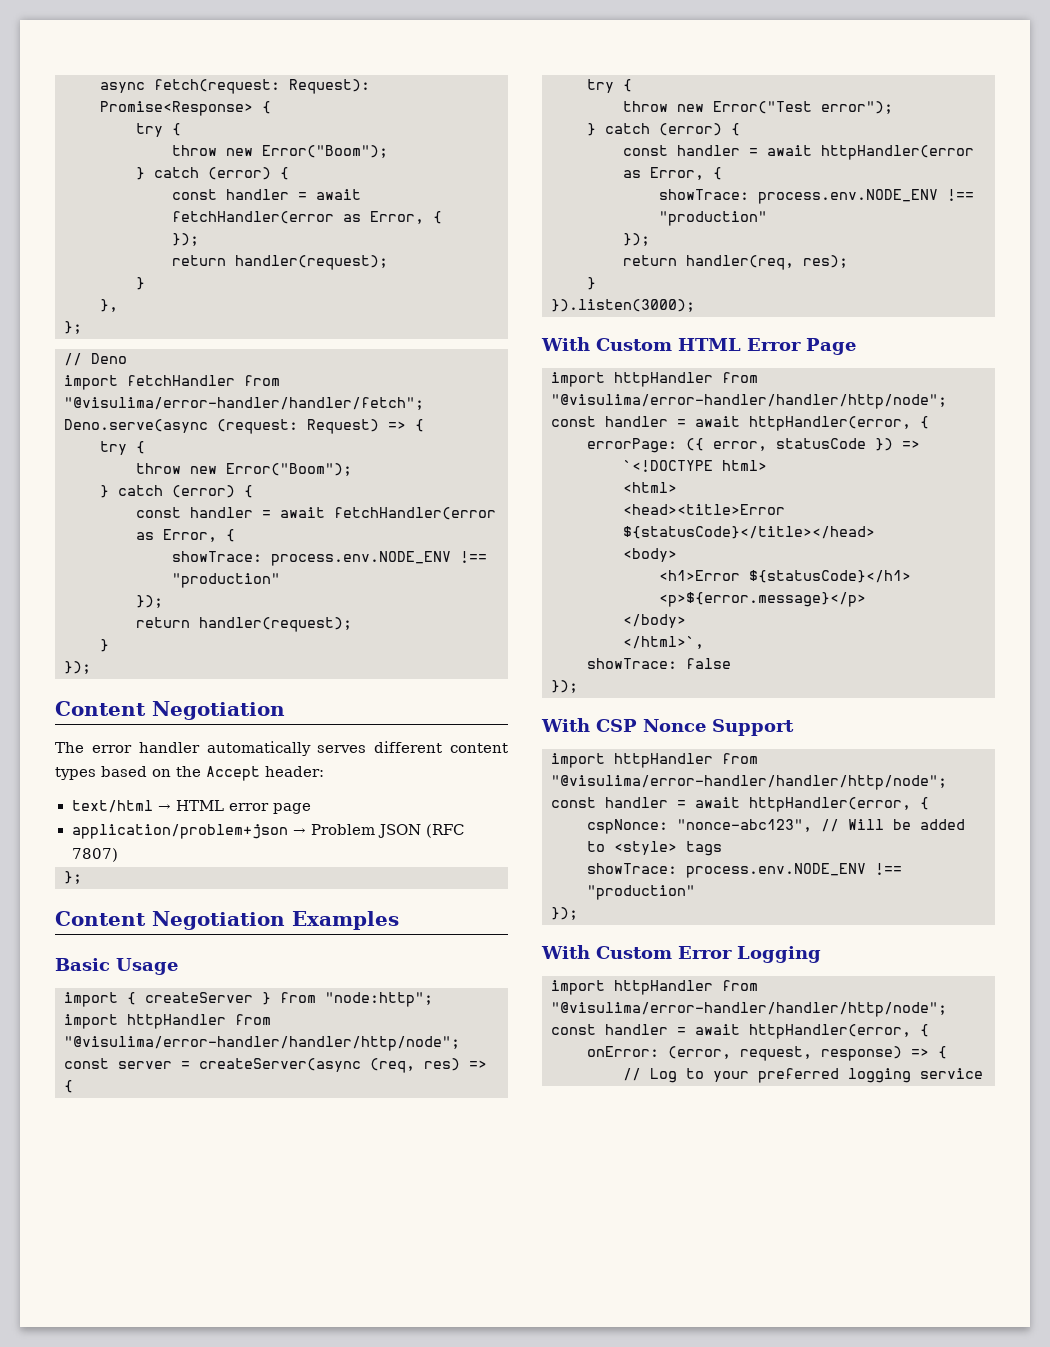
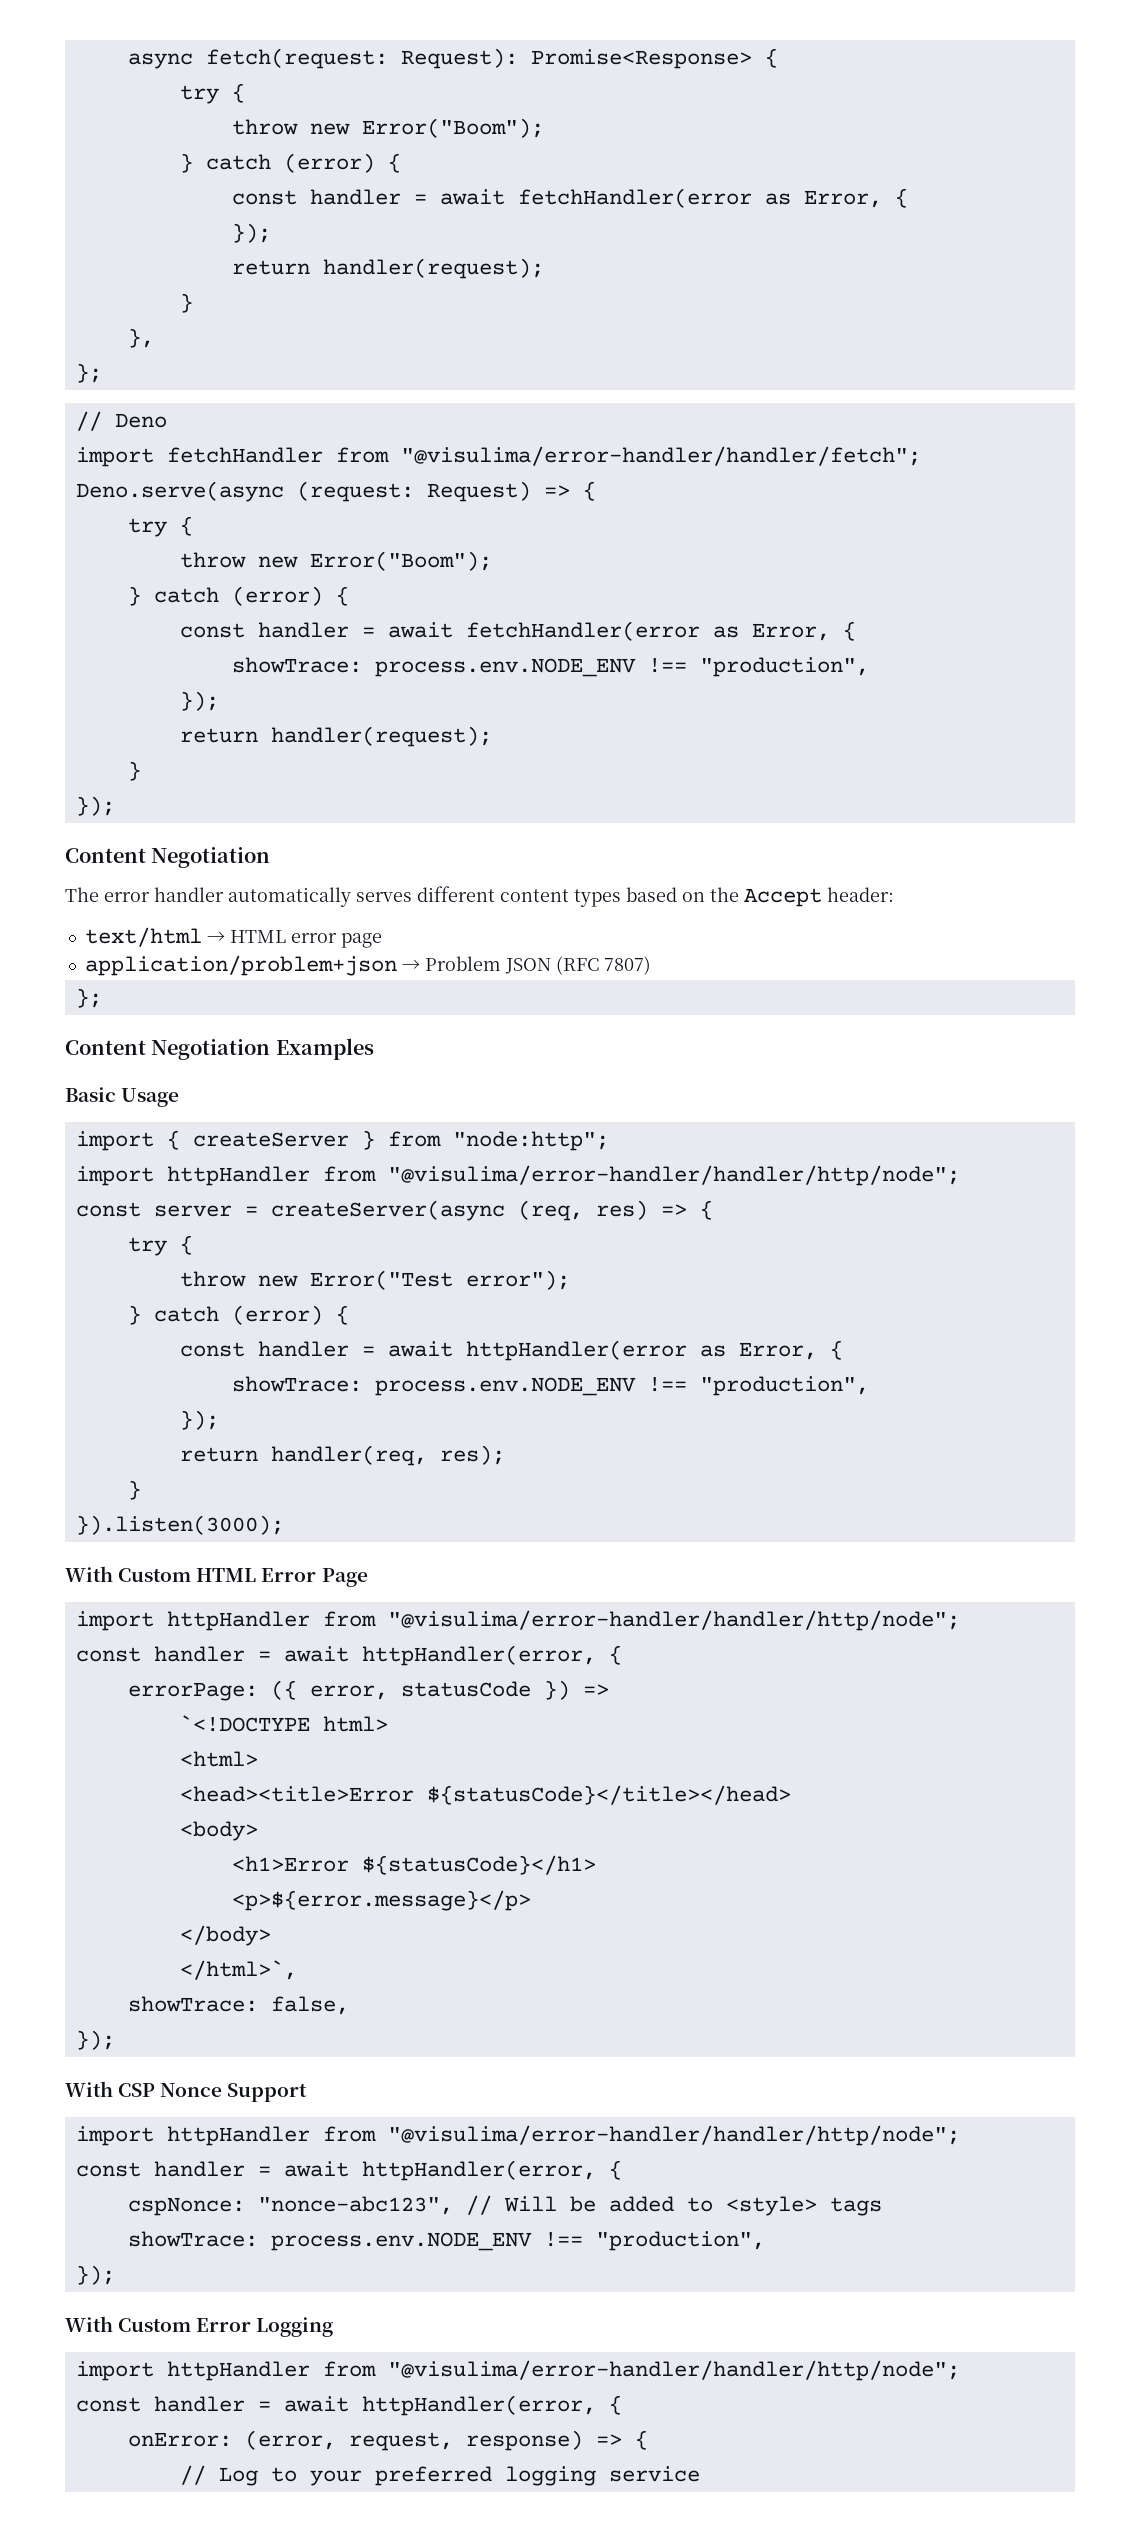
[172,573,280,588] "production" -> [699,657,869,677] "production",
[659,211,767,226] "production" -> [699,1376,869,1396] "production",
[686,658,731,669] false -> [270,1996,349,2015] false,
[587,885,695,900] "production" -> [595,2231,765,2251] "production",

